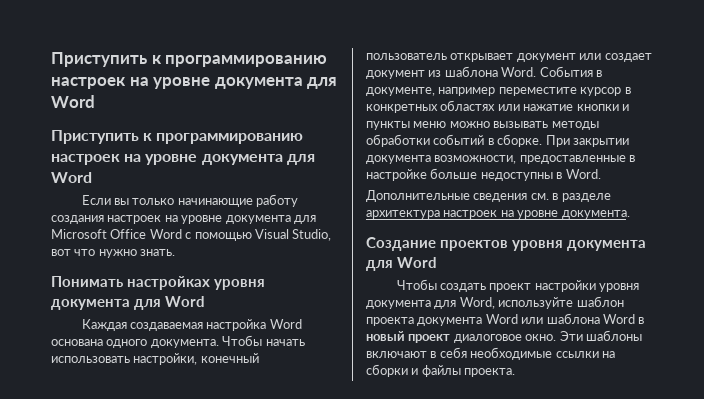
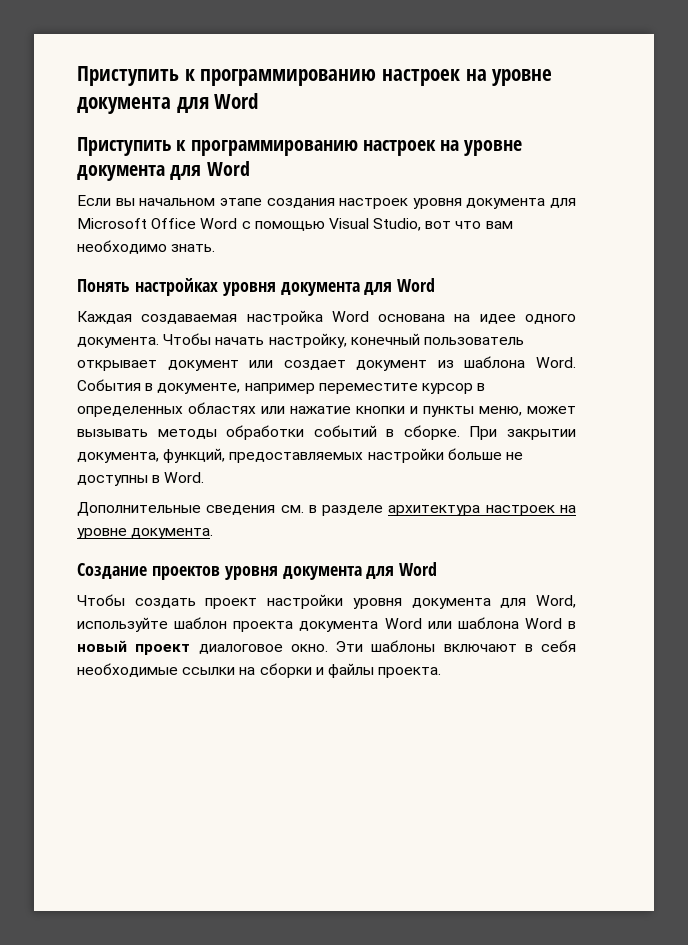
[132,194,299,207] [51,215,223,224] только начинающие работу создания настроек на уровне -> [139,198,462,209] начальном этапе создания настроек уровня
[98,249,137,258] нужно -> [485,221,513,229] [77,240,167,254] вам необходимо
[51,276,123,287] Понимать -> [77,279,130,292] Понять
(103, 342) none -> [454,314,516,324] на идее
[51,353,198,365] использовать настройки, -> [268,333,347,348] настройку,
[366,104,438,113] конкретных -> [77,406,183,417] определенных
[413,121,490,128] меню можно -> [479,406,576,416] меню, может
[366,155,636,164] [366,168,553,181] документа возможности, предоставленные в настройке больше недоступны -> [77,448,523,463] [77,475,148,486] документа, функций, предоставляемых настройки больше не доступны

